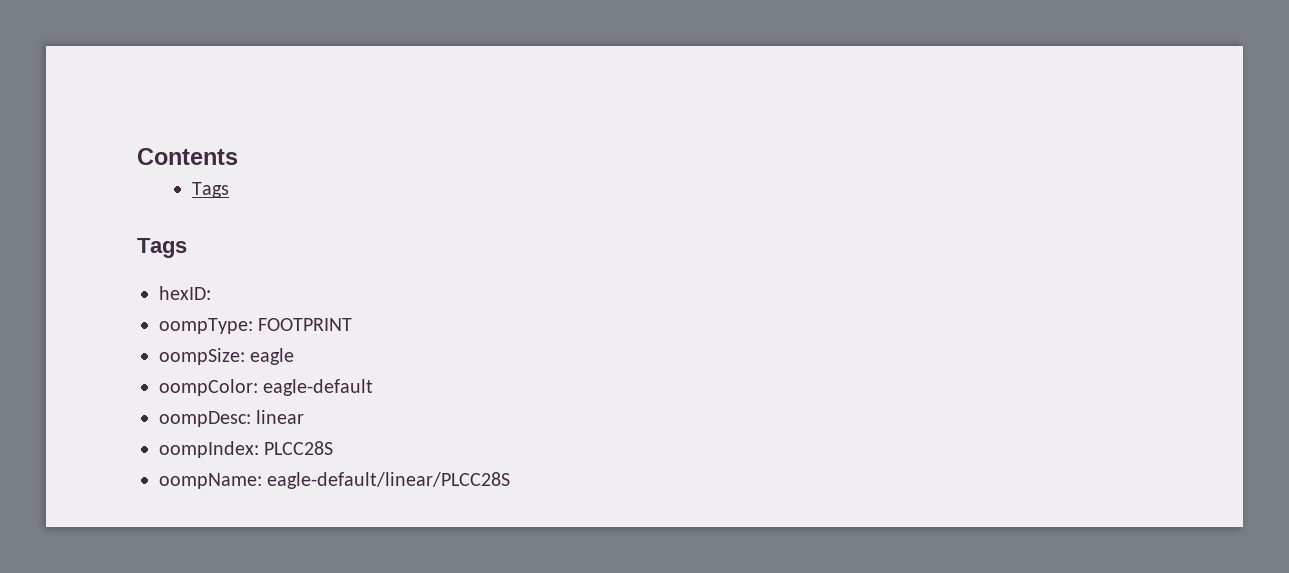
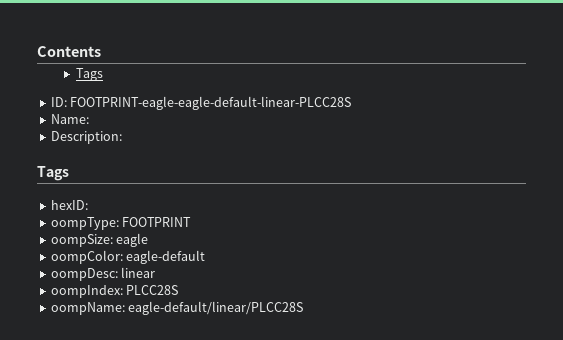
(230, 190) none -> [50,96,352,110] [50,114,89,124] [50,131,122,144] // ID: FOOTPRINT-eagle-eagle-default-linear-PLCC28S // Name: // Description:

